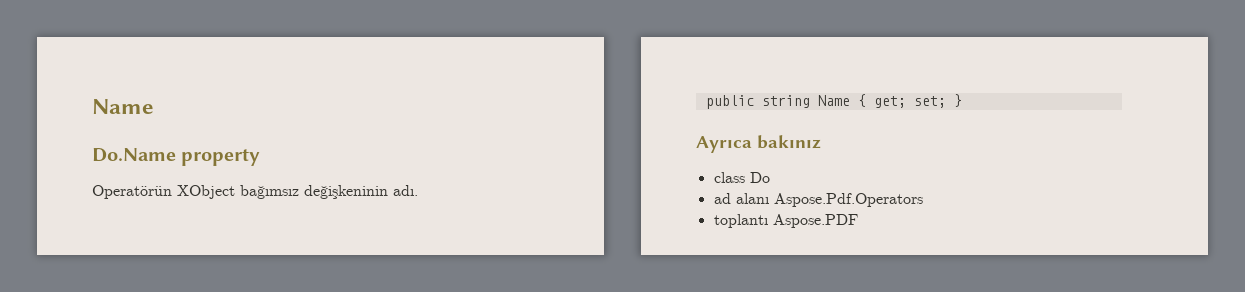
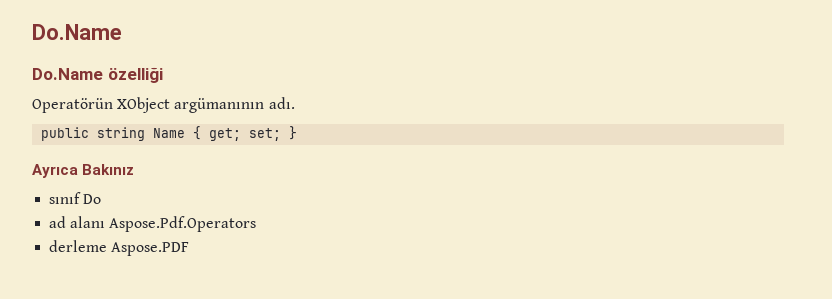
[92,99,154,114] [92,148,261,166] Name // Do.Name property -> [32,24,122,40] [32,67,163,83] Do.Name // Do.Name özelliği
[240,185,388,199] bağımsız değişkeninin -> [174,98,265,113] argümanının
[757,135,821,149] [713,172,745,183] bakınız // class -> [82,164,135,175] [49,192,82,204] Bakınız // sınıf
[713,214,768,228] toplantı -> [49,240,108,252] derleme

